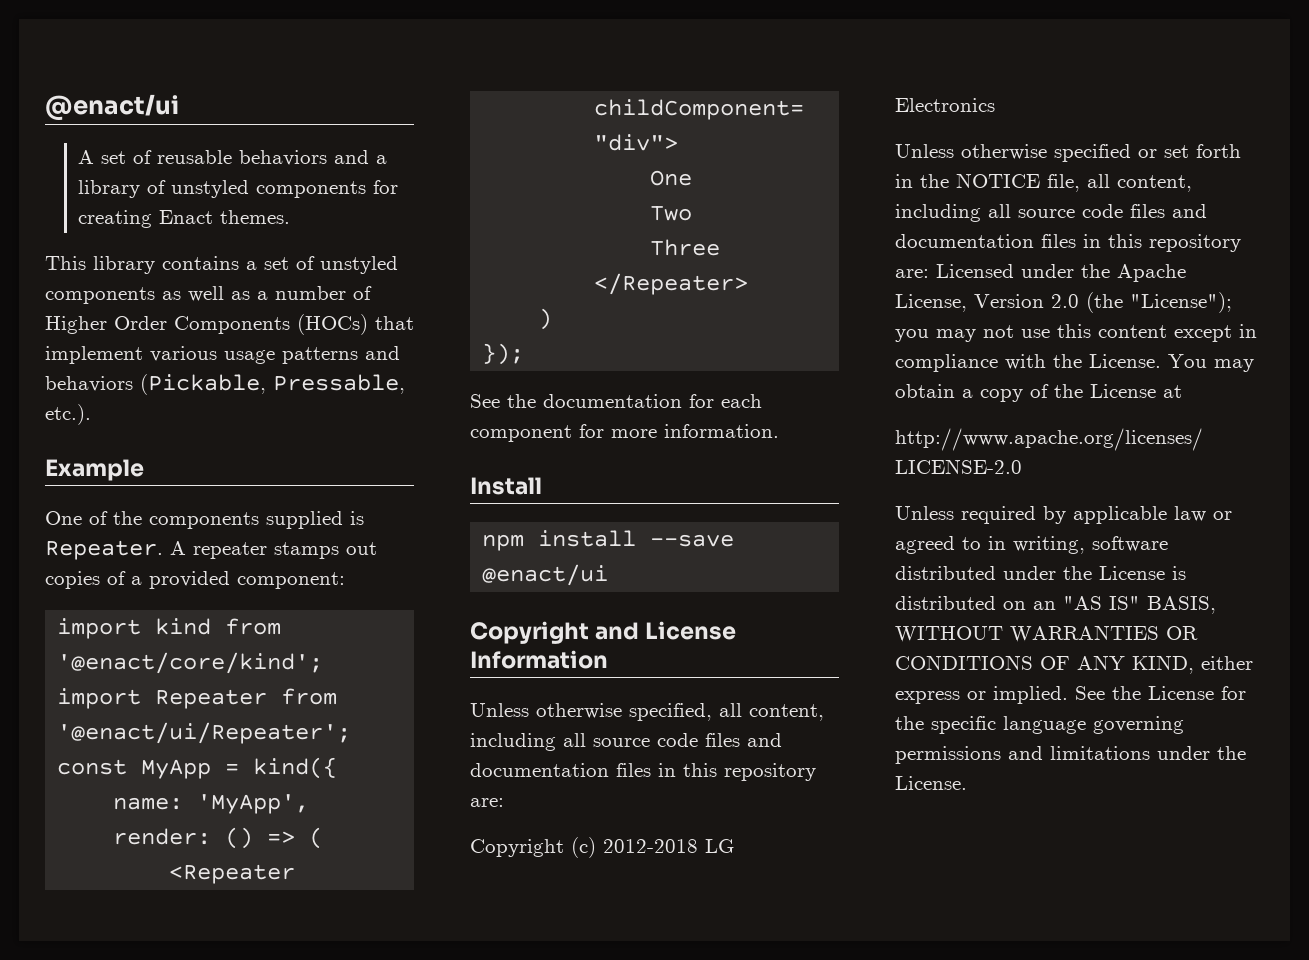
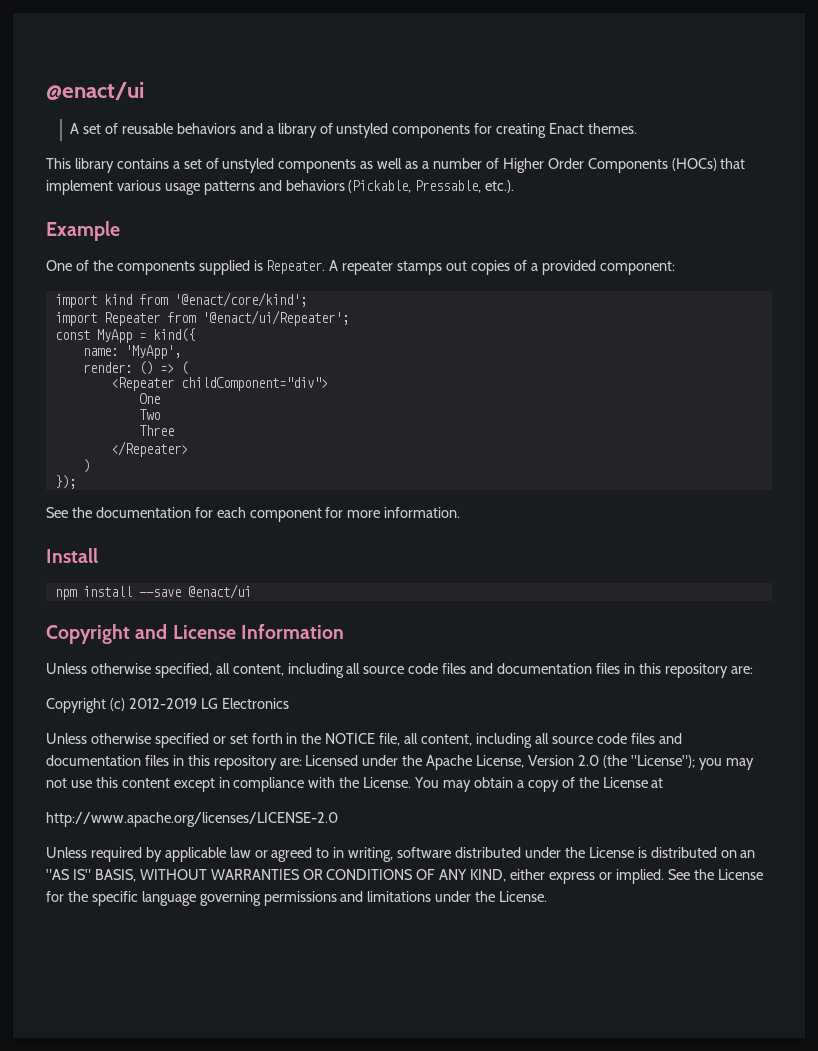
[603,839,698,853] 2012-2018 -> [128,698,197,709] 2012-2019

